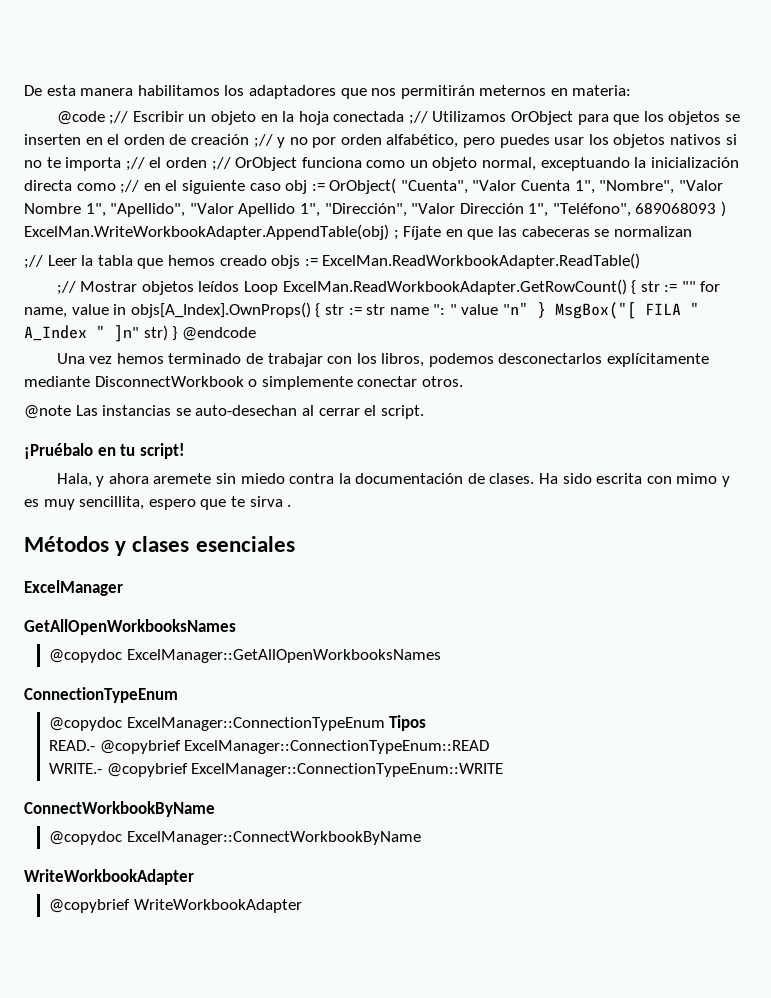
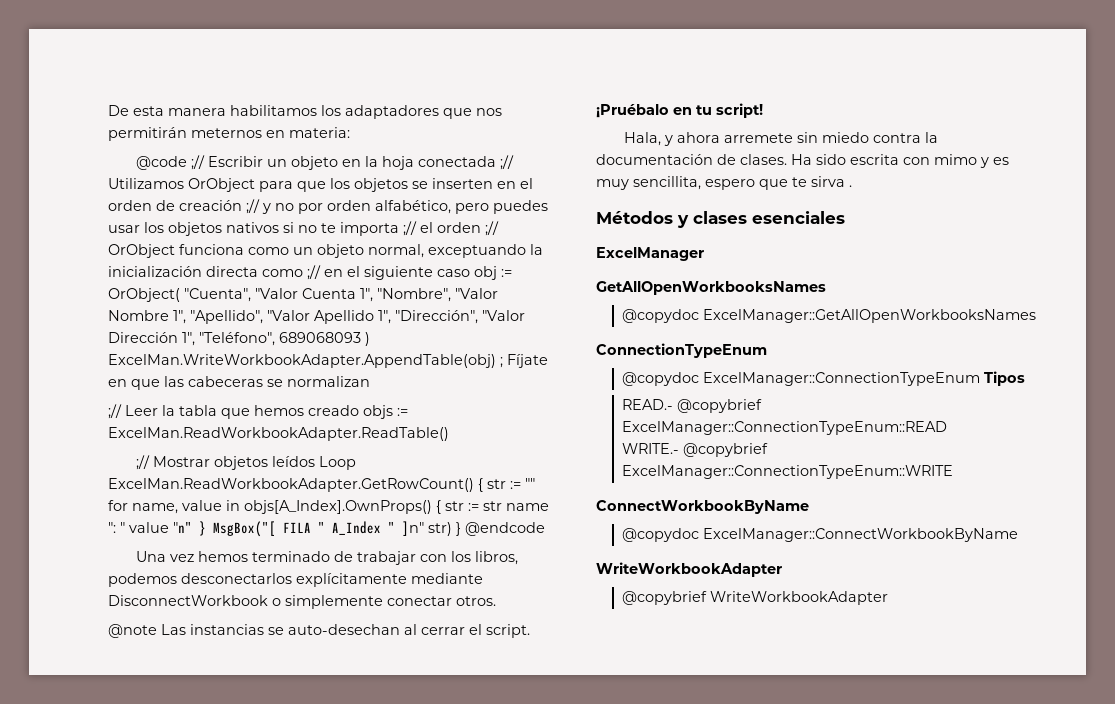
[153,473,212,484] aremete -> [723,133,793,143] arremete

